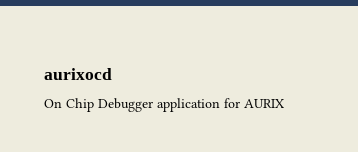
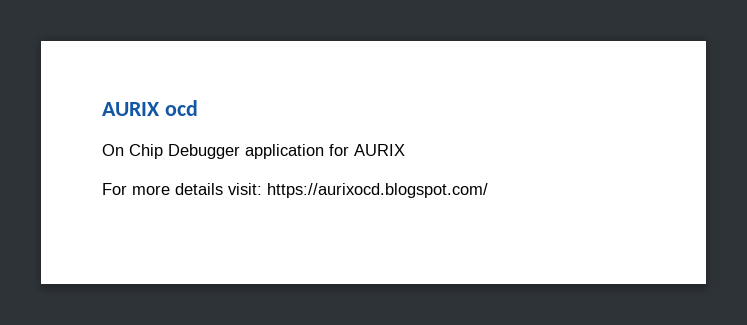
[44,68,112,80] aurixocd -> [102,100,198,116] AURIX ocd
(285, 103) none -> [102,183,488,198] // For more details visit: https://aurixocd.blogspot.com/

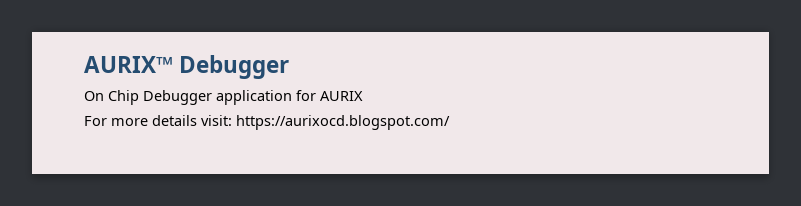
[102,100,198,116] AURIX ocd -> [84,55,290,79] AURIX™ Debugger

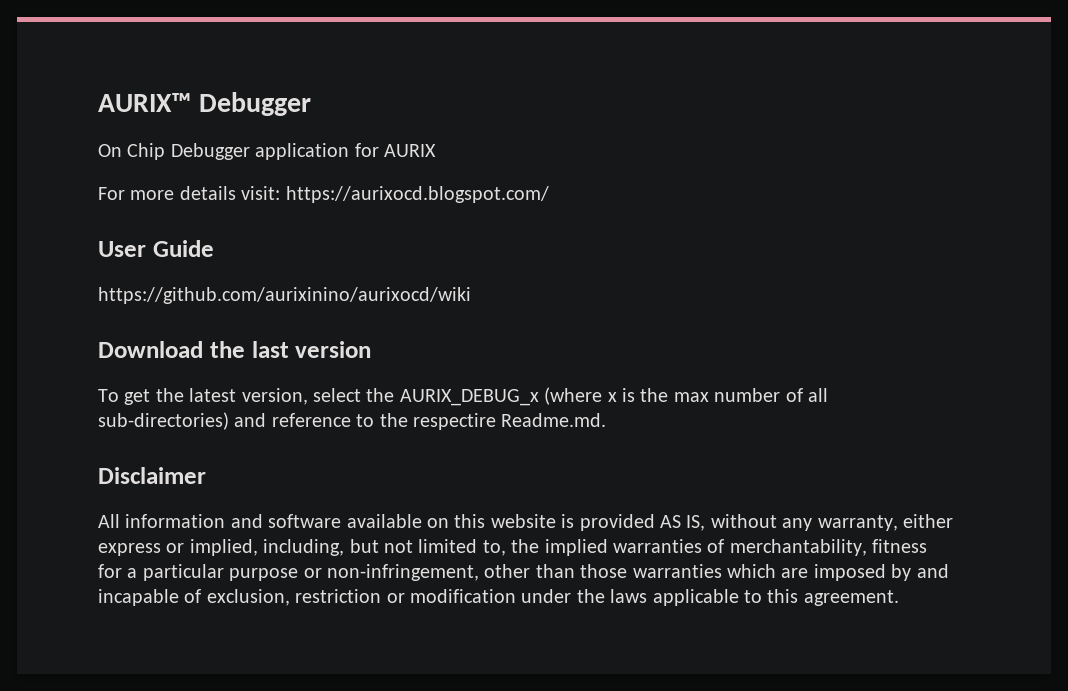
(450, 122) none -> [98,240,214,257] [98,287,471,304] [98,341,372,358] [98,387,828,406] [98,412,607,430] [98,467,206,484] [98,514,953,531] [98,539,928,556] [98,564,949,581] [98,589,899,606] // User Guide // https://github.com/aurixinino/aurixocd/wiki // Download the last version // To get the latest version, select the AURIX_DEBUG_x (where x is the max number of all sub-directories) and reference to the respectire Readme.md. // Disclaimer // All information and software available on this website is provided AS IS, without any warranty, either express or implied, including, but not limited to, the implied warranties of merchantability, fitness for a particular purpose or non-infringement, other than those warranties which are imposed by and incapable of exclusion, restriction or modification under the laws applicable to this agreement.

